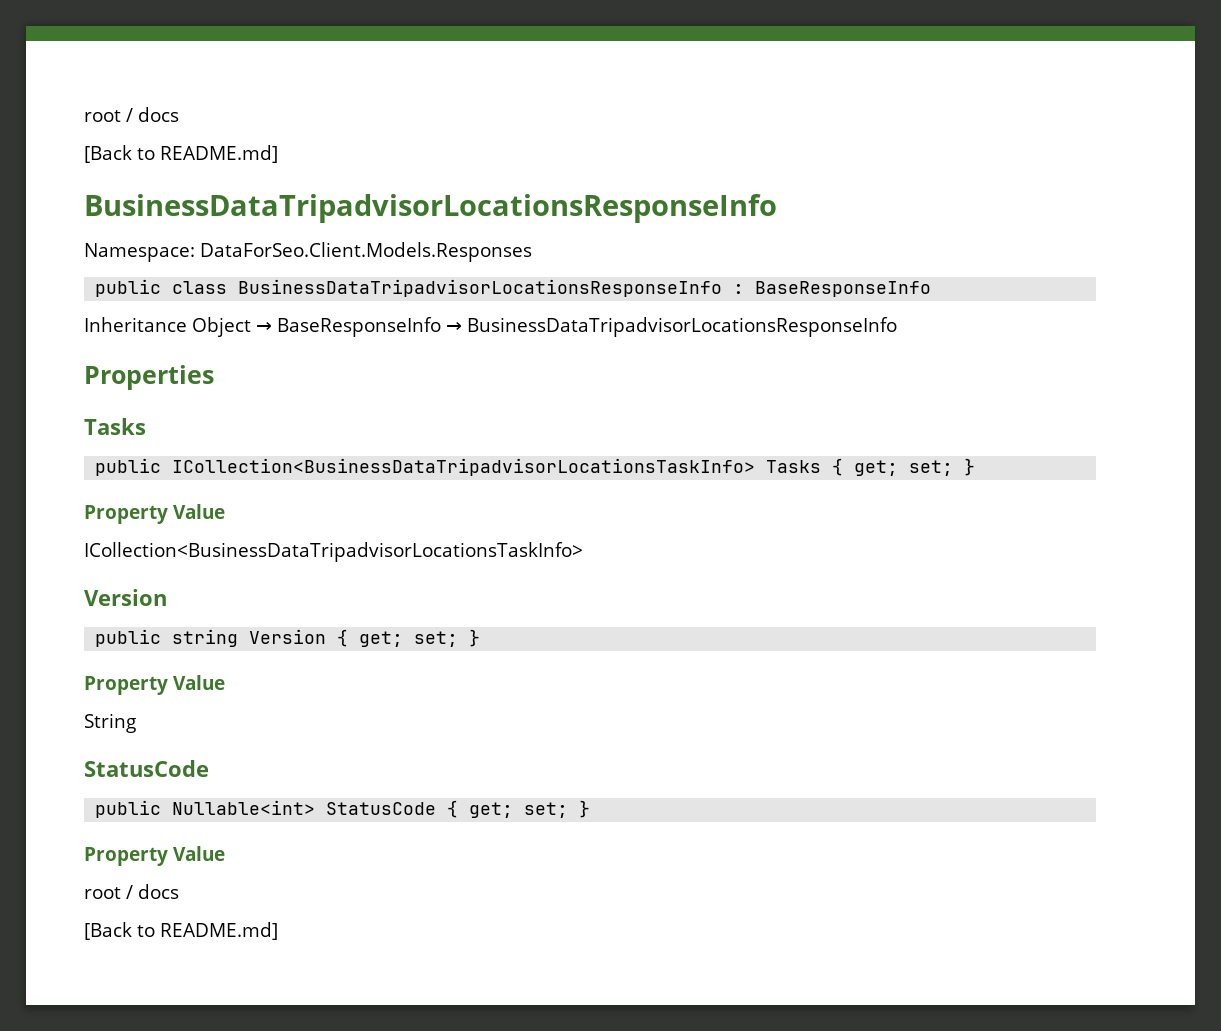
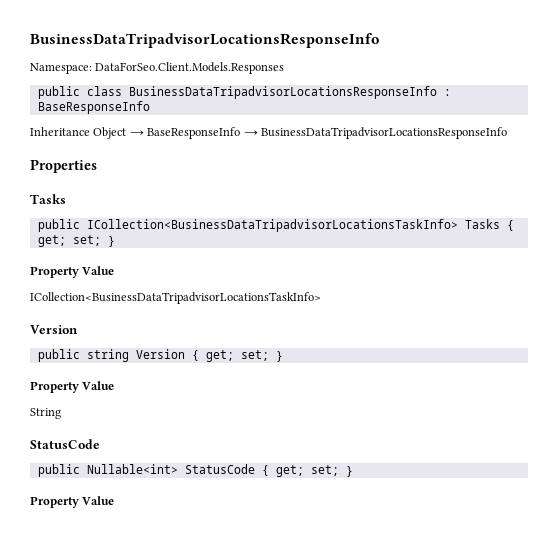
[84,107,179,122] [84,145,278,163] root / docs // [Back to README.md] // -> (30, 40) none
[84,884,179,899] [84,922,278,940] // root / docs // [Back to README.md] -> (115, 500) none

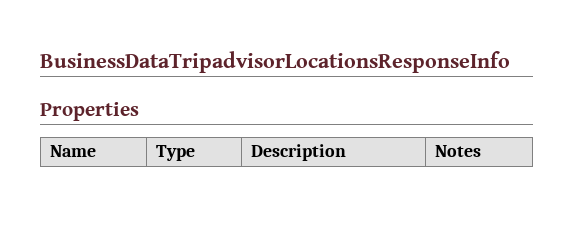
[30,33,380,48] [30,62,285,74] [37,86,451,99] [37,101,150,114] [30,127,507,139] [30,159,97,173] [30,194,66,204] [37,219,514,232] [37,235,115,247] [30,266,115,278] [30,292,321,304] [30,325,78,334] [37,349,283,362] [30,381,115,393] [30,408,61,419] [30,439,100,449] [37,464,353,477] [30,496,115,508] BusinessDataTripadvisorLocationsResponseInfo // Namespace: DataForSeo.Client.Models.Responses // public class BusinessDataTripadvisorLocationsResponseInfo : BaseResponseInfo // Inheritance Object → BaseResponseInfo → BusinessDataTripadvisorLocationsResponseInfo // Properties // Tasks // public ICollection<BusinessDataTripadvisorLocationsTaskInfo> Tasks { get; set; } // Property Value // ICollection<BusinessDataTripadvisorLocationsTaskInfo> // Version // public string Version { get; set; } // Property Value // String // StatusCode // public Nullable<int> StatusCode { get; set; } // Property Value -> [40,51,510,73] [40,102,139,121] [50,145,97,157] [156,145,196,161] [251,144,347,161] [435,145,482,157] BusinessDataTripadvisorLocationsResponseInfo // Properties // Name | Type | Description | Notes

